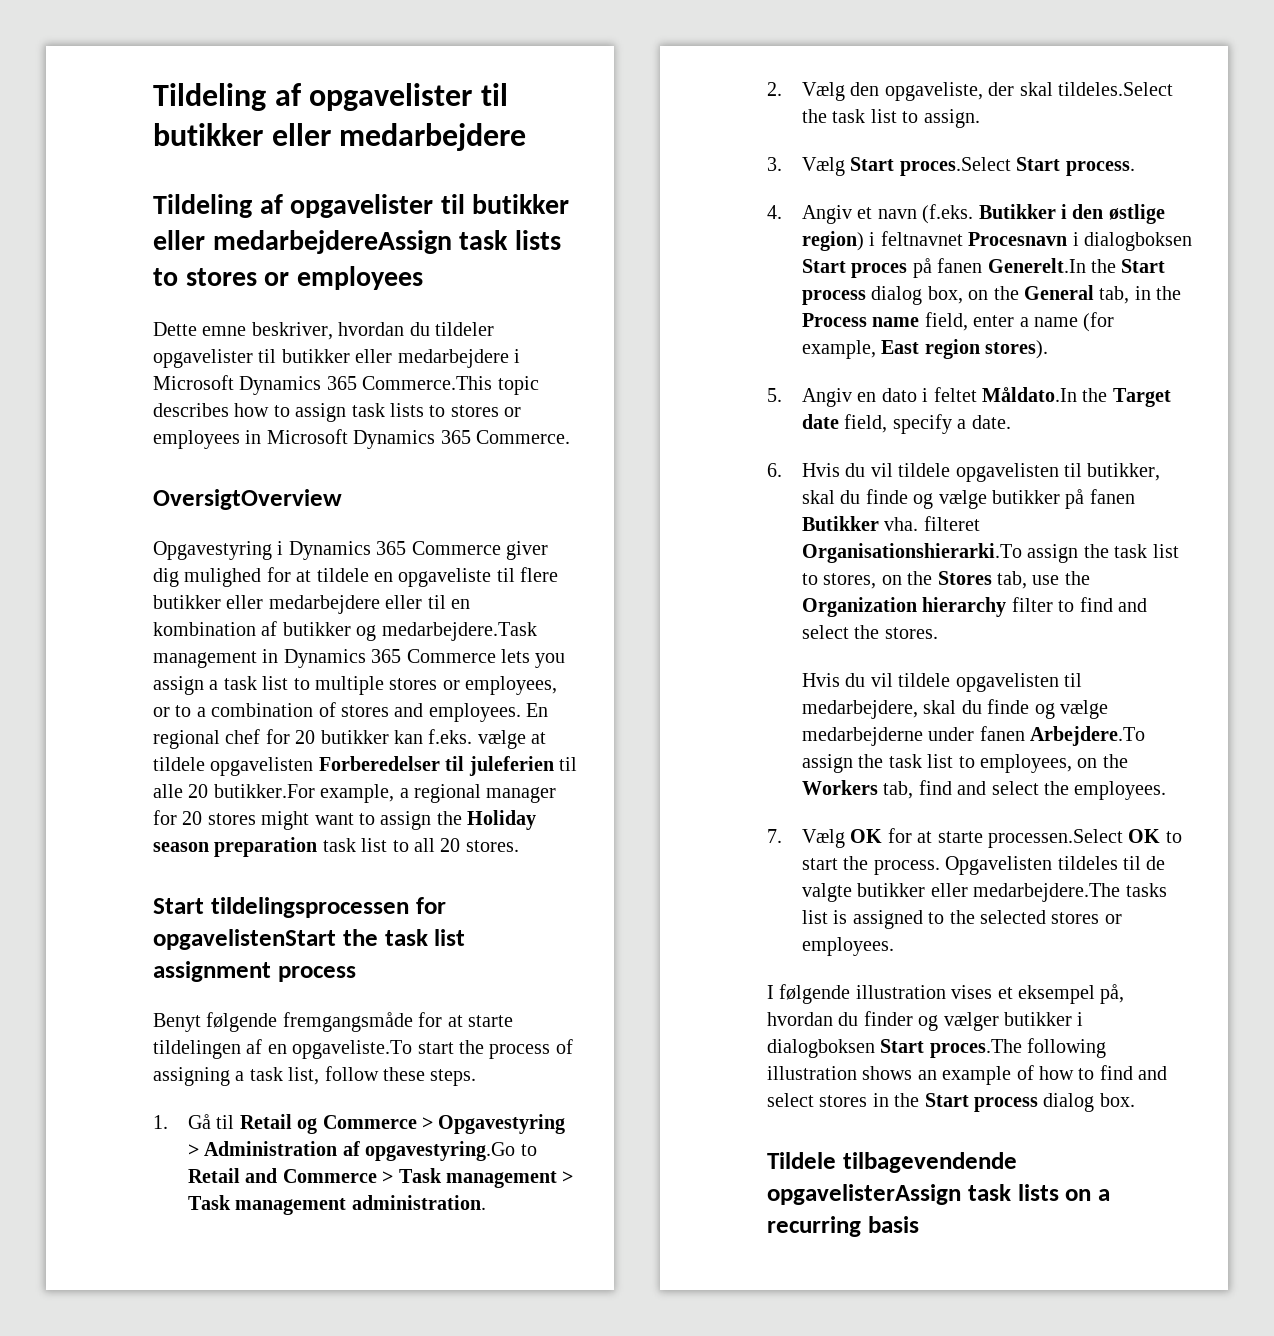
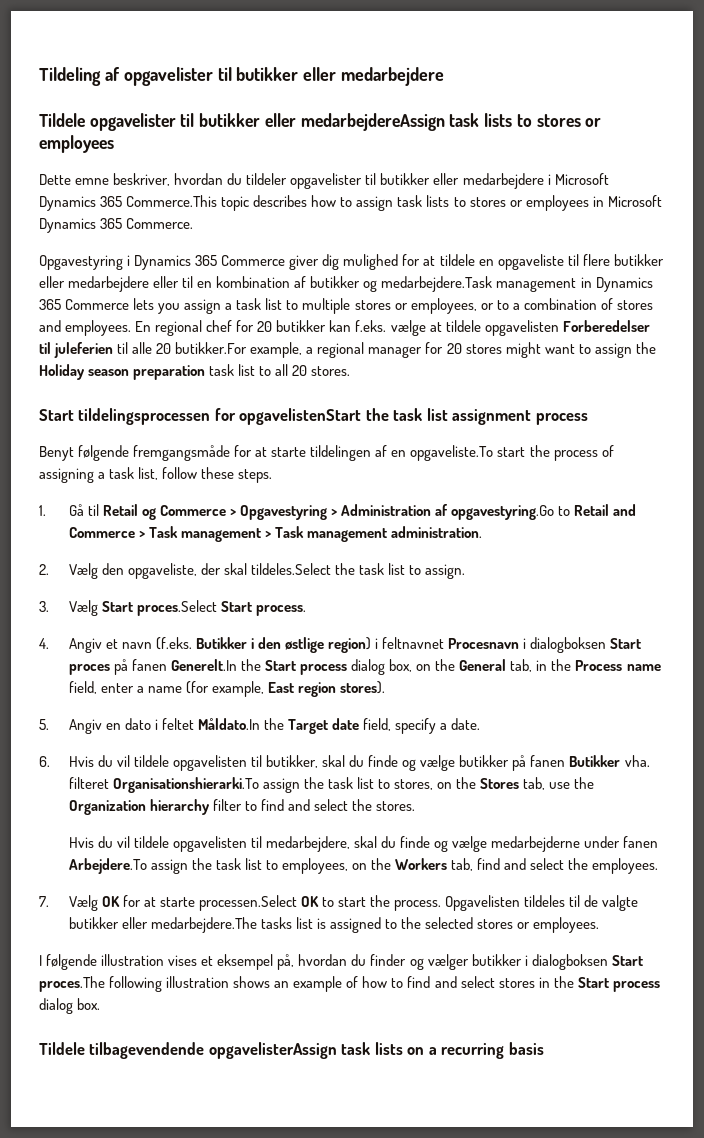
[153,194,283,218] Tildeling af -> [39,113,85,127] Tildele
[153,489,342,510] // OversigtOverview -> (194, 223) none

